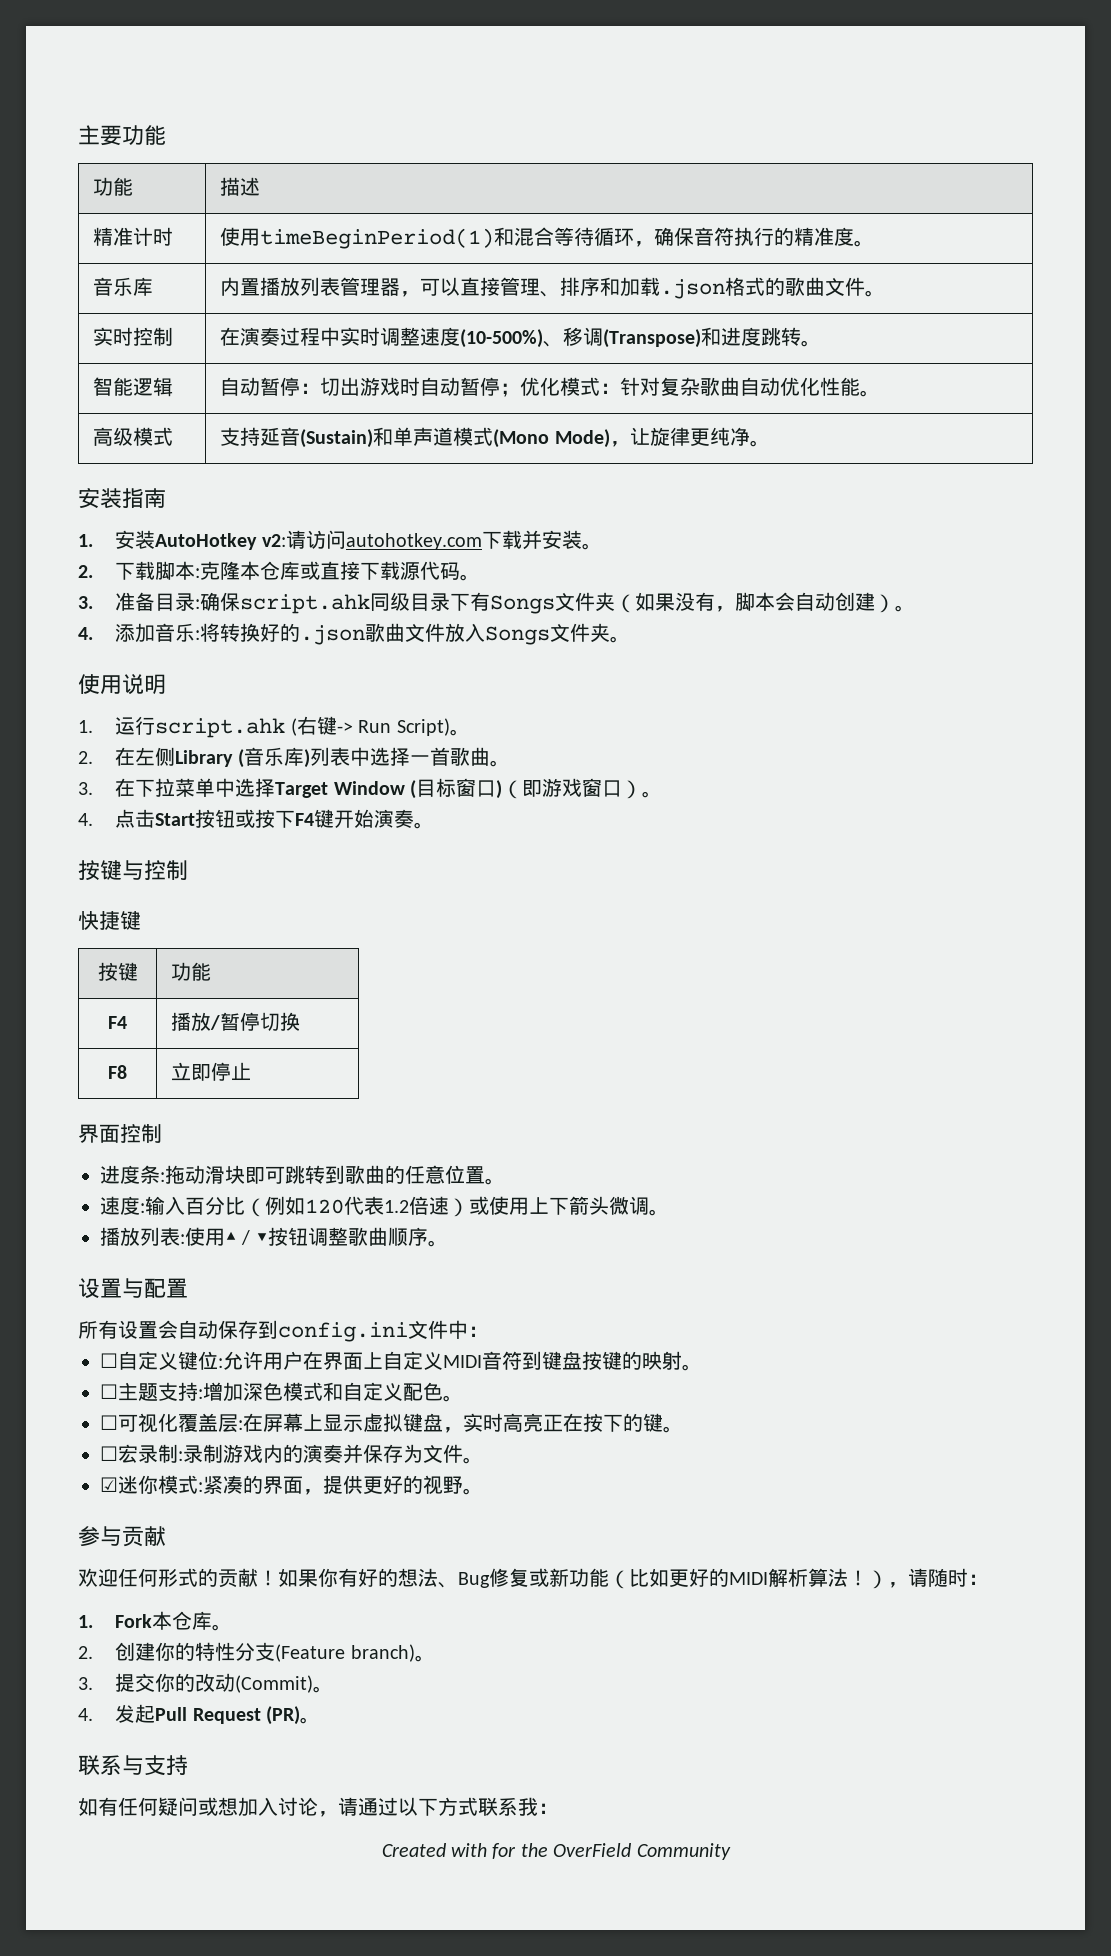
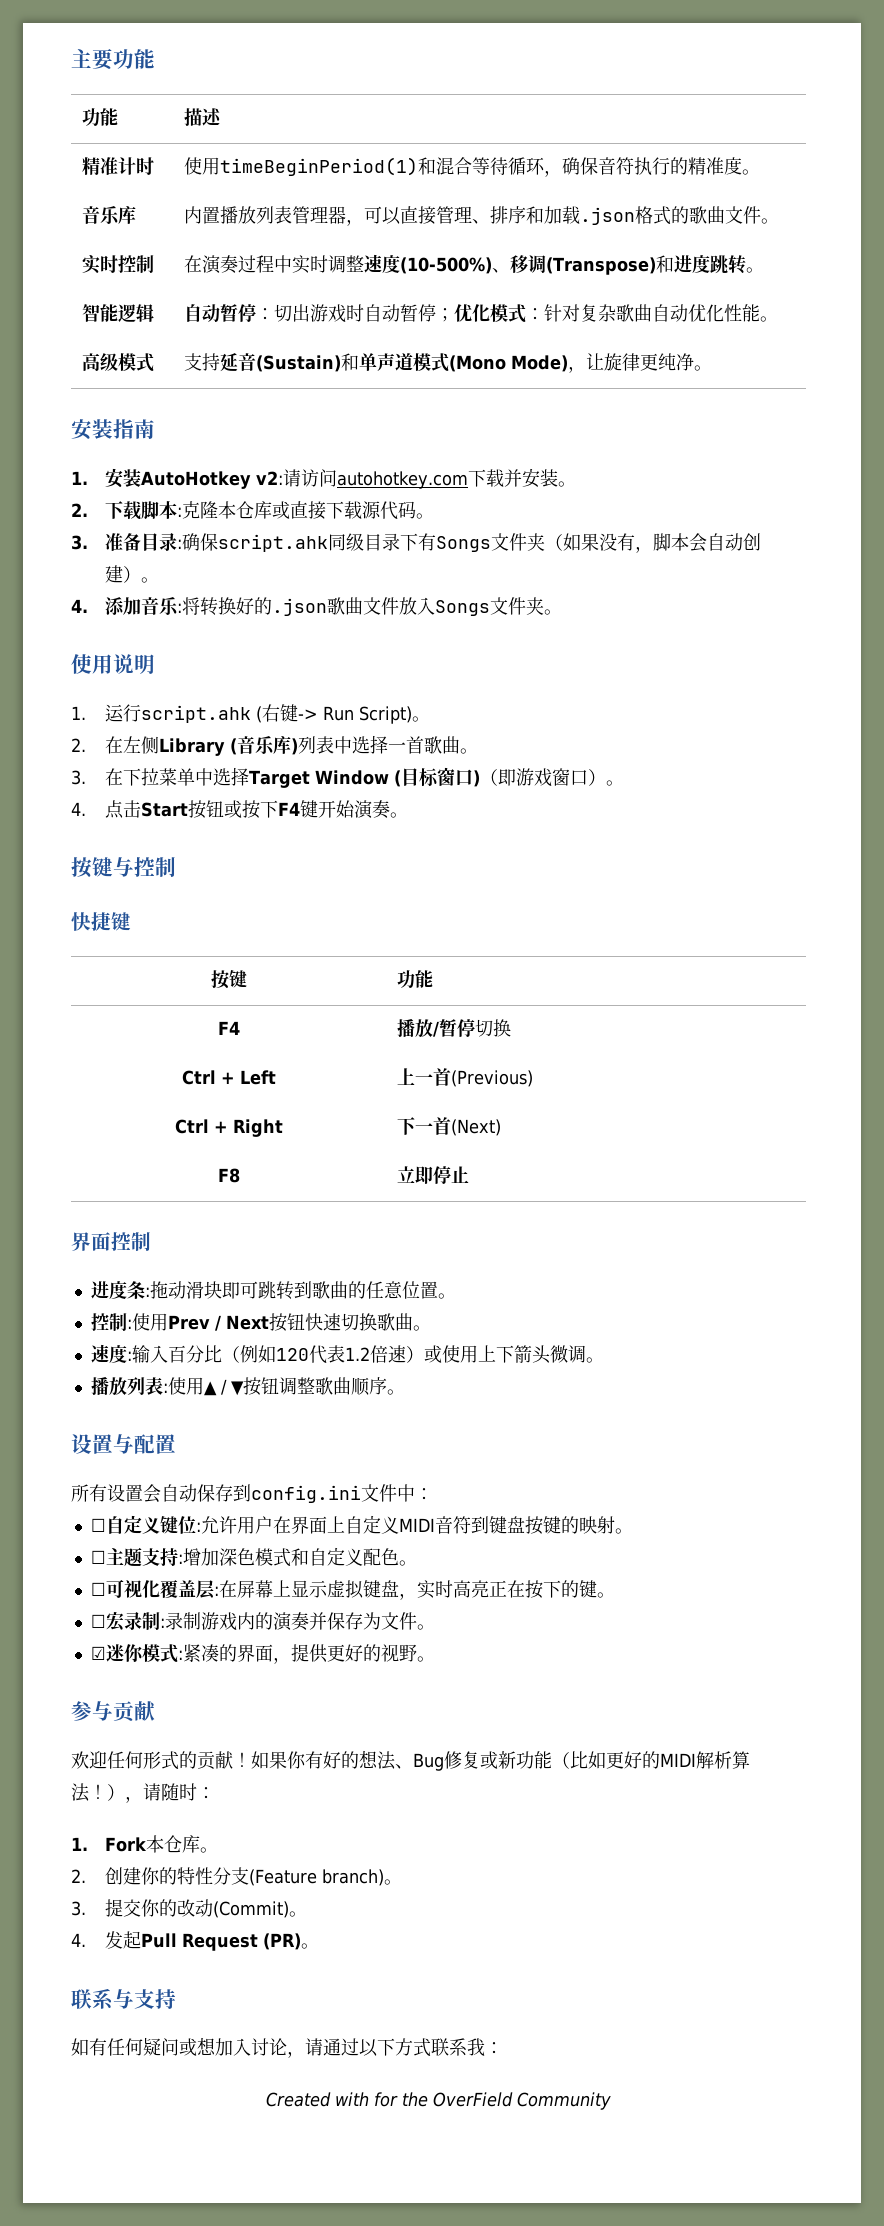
(301, 1021) none -> [182,1070,276,1085] [397,1068,534,1087] [175,1119,283,1137] [397,1117,502,1136] // Ctrl + Left | 上一首(Previous) // Ctrl + Right | 下一首(Next)
(505, 1181) none -> [90,1313,431,1332] // 控制:使用Prev / Next按钮快速切换歌曲。

